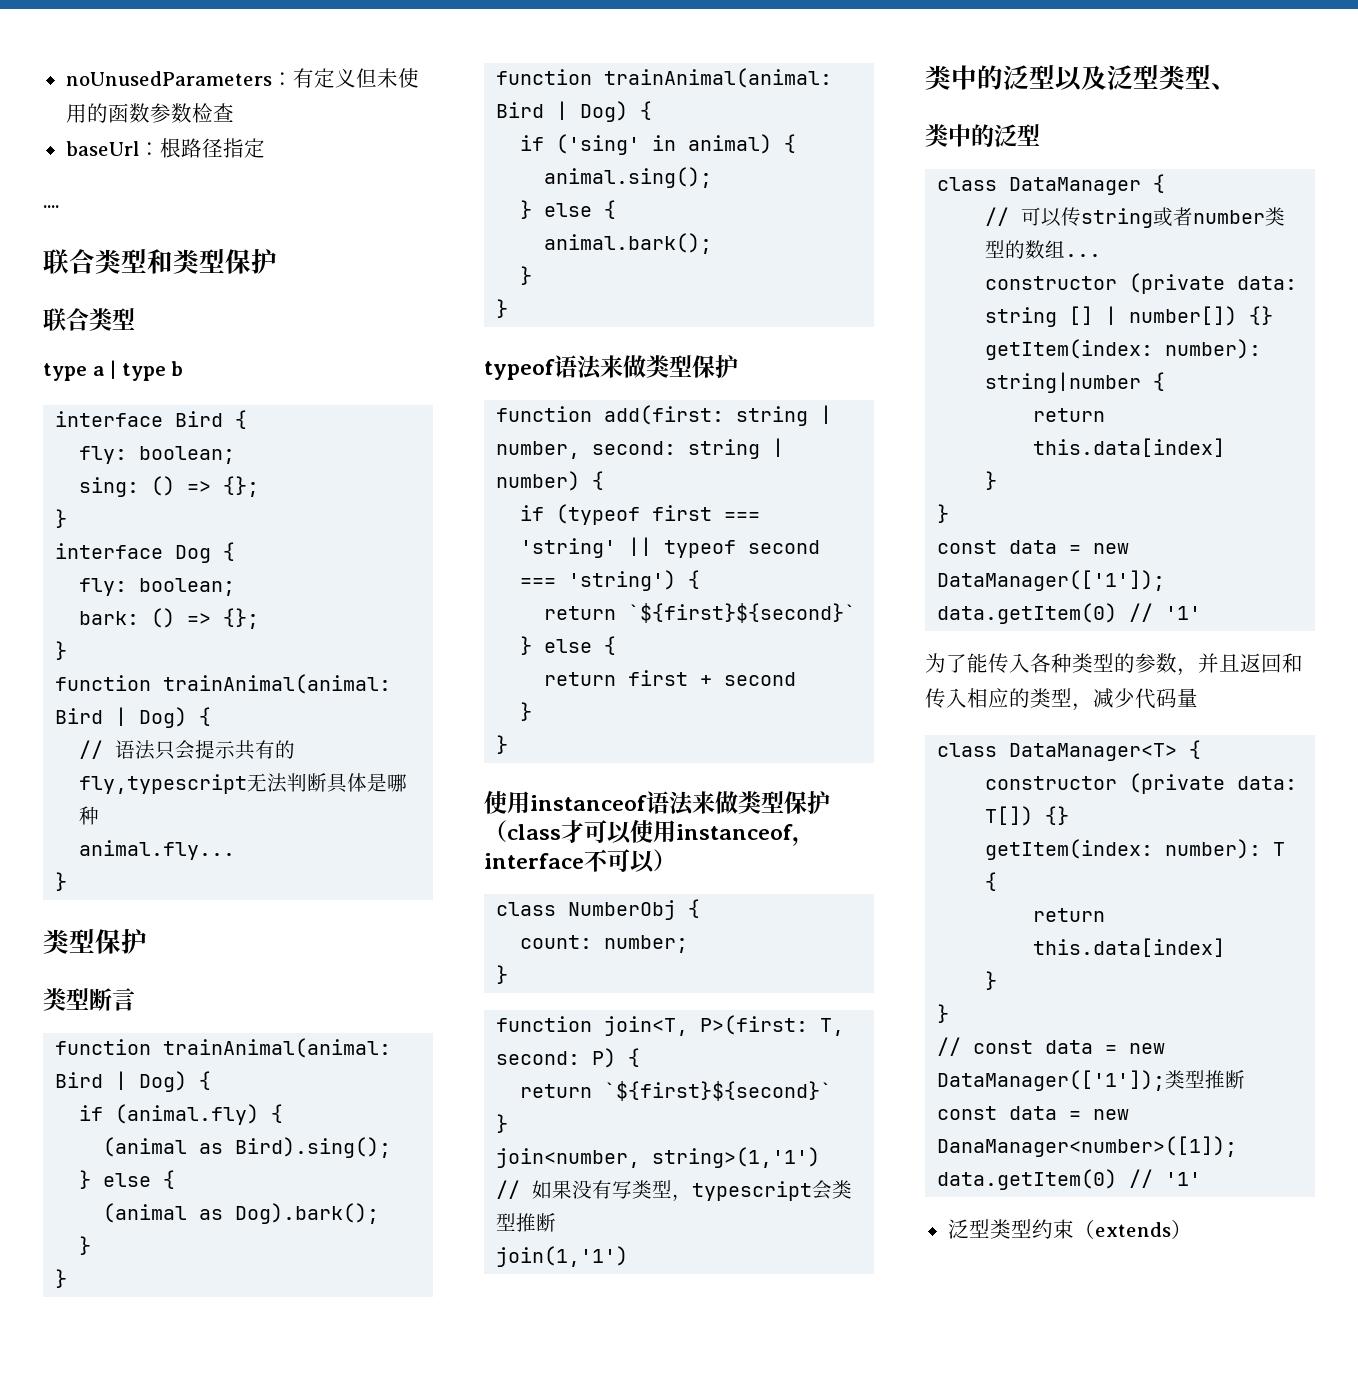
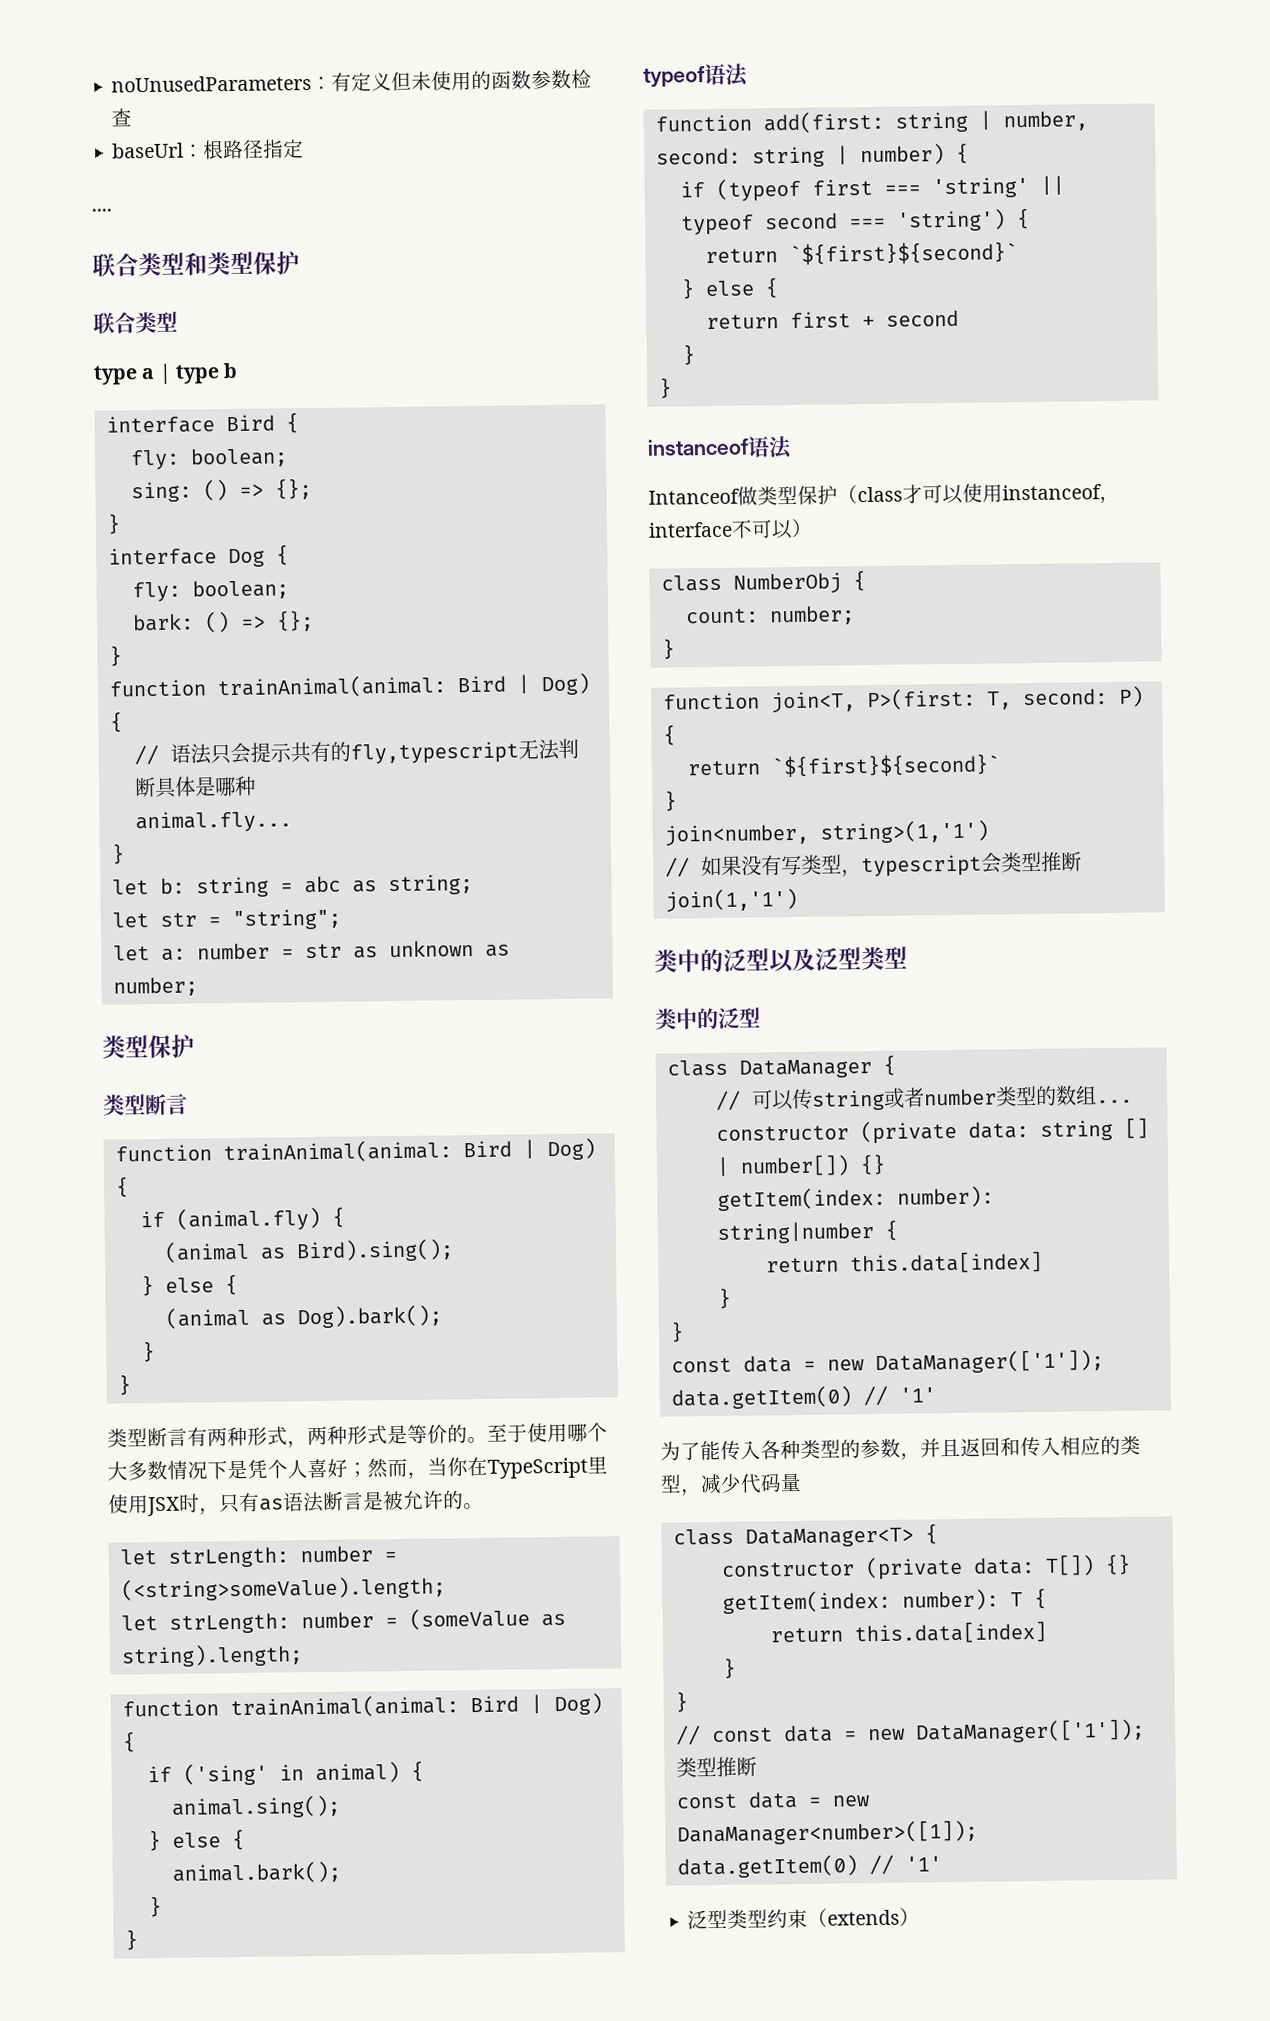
(68, 881) none -> [111,874,473,898] [111,908,341,931] [112,940,510,961] [112,976,198,997] // let b: string = abc as string; // let str = "string"; // let a: number = str as unknown as number;
(68, 1278) none -> [107,1422,608,1448] [107,1456,608,1481] [108,1490,484,1517] [119,1545,397,1568] [120,1575,446,1602] [120,1607,566,1634] [120,1643,303,1668] // 类型断言有两种形式，两种形式是等价的。至于使用哪个大多数情况下是凭个人喜好；然而，当你在TypeScript里使用JSX时，只有as语法断言是被允许的。 // let strLength: number = (<string>someValue).length; // let strLength: number = (someValue as string).length;
[600,355,738,378] 来做类型保护 -> (749, 75) none
[484,791,530,814] 使用 -> (672, 388) none
[692,791,715,814] 来 -> [648,488,740,505] // Intanceof
[1211,83,1237,90] 、 -> (908, 957) none

